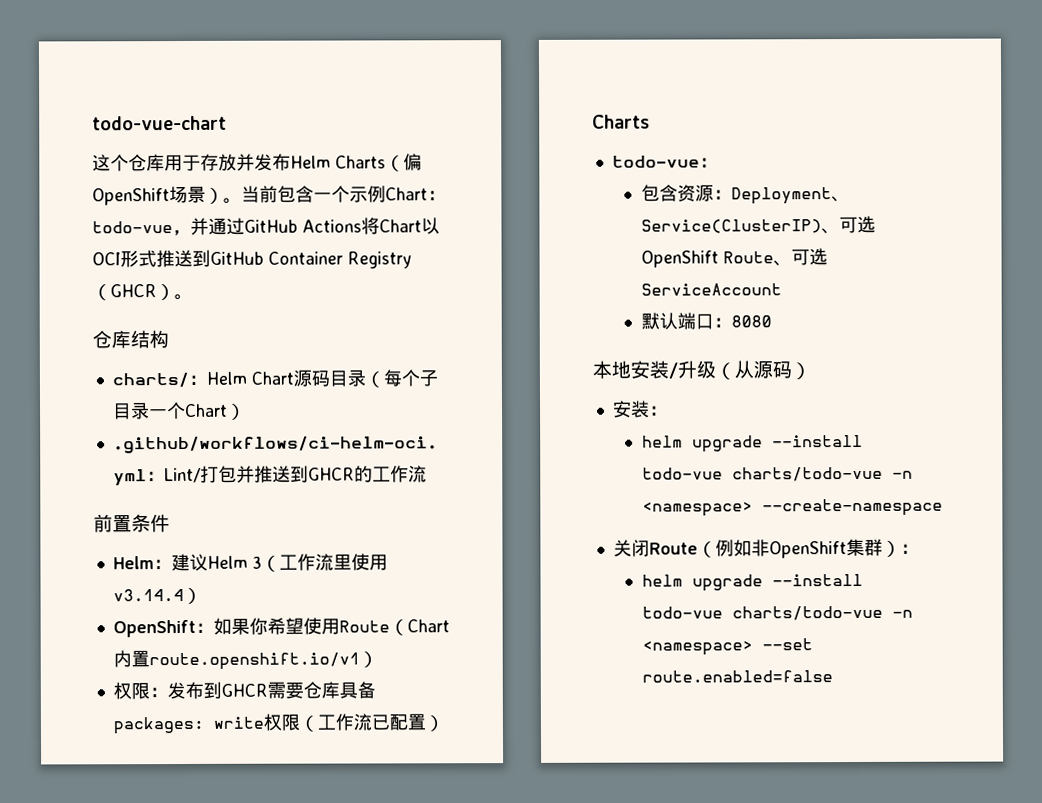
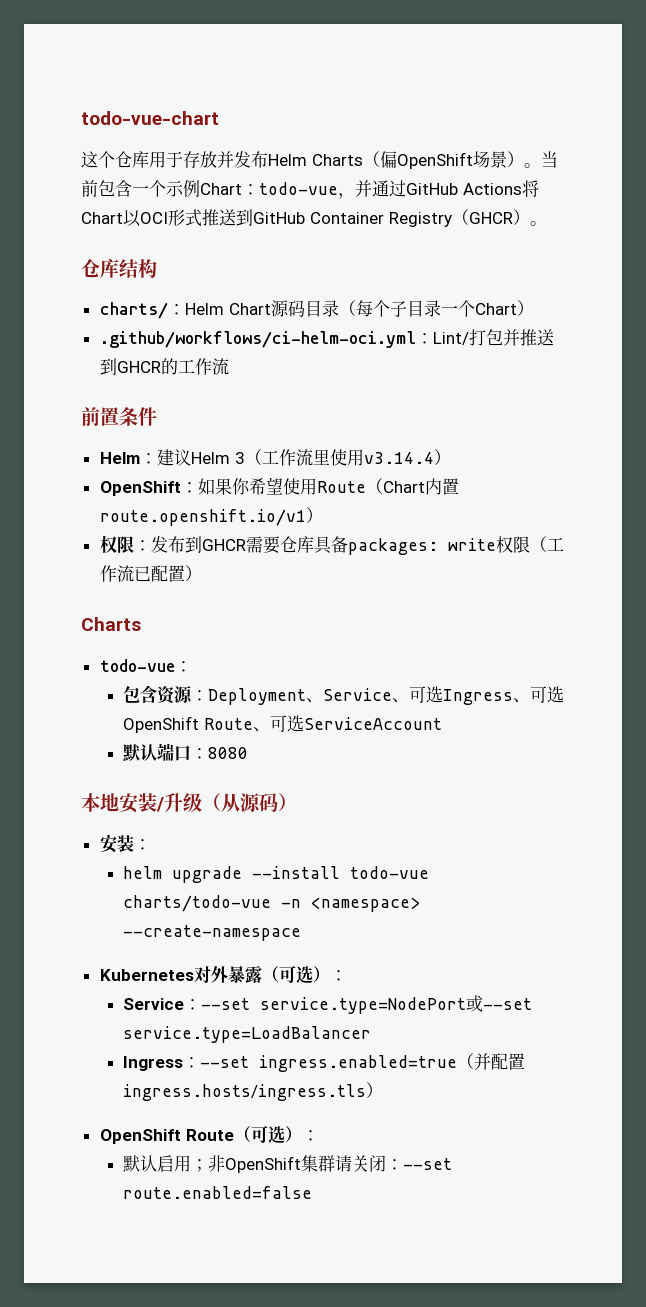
[640,219,822,234] Service(ClusterIP) -> [323,686,514,705] Service、可选Ingress
[612,539,752,558] 关闭Route（例如 -> [99,965,347,983] [123,995,533,1014] [123,1026,372,1043] [123,1053,526,1072] [123,1082,384,1101] [99,1125,319,1144] [123,1155,209,1172] Kubernetes对外暴露（可选）： // Service：--set service.type=NodePort或--set service.type=LoadBalancer // Ingress：--set ingress.enabled=true（并配置ingress.hosts/ingress.tls） // OpenShift Route（可选）： // 默认启用；
[881,540,919,557] [641,573,863,592] [641,605,913,621] [641,640,753,656] ）： // helm upgrade --install todo-vue charts/todo-vue -n <namespace> -> [335,1155,404,1172] 请关闭：

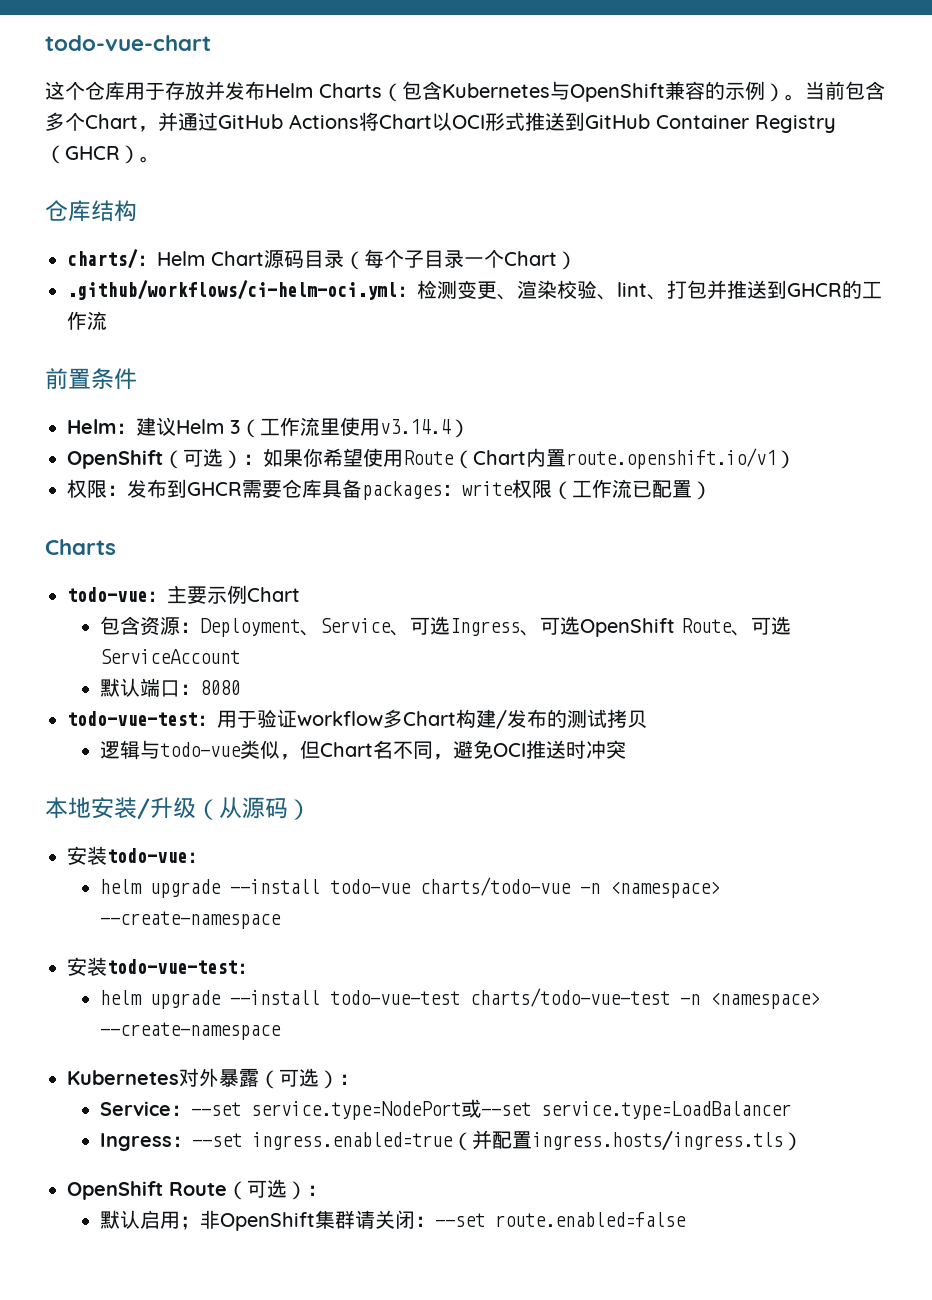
[380,151,558,169] [81,180,338,197] 偏OpenShift场景）。当前包含一个示例Chart：todo-vue -> [402,81,885,102] [45,112,138,131] 包含Kubernetes与OpenShift兼容的示例）。当前包含多个Chart
[432,332,469,345] Lint/ -> [417,280,667,300] 检测变更、渲染校验、lint、
(181, 488) none -> [163,448,243,469] （可选）
(192, 666) none -> [167,585,300,604] 主要示例Chart
(249, 753) none -> [67,709,647,729] [99,740,626,760] // todo-vue-test：用于验证workflow多Chart构建/发布的测试拷贝 // 逻辑与todo-vue类似，但Chart名不同，避免OCI推送时冲突
(134, 843) none -> [107,848,187,863] todo-vue
(302, 933) none -> [67,957,257,976] [99,988,820,1009] [99,1022,281,1040] // 安装todo-vue-test： // helm upgrade --install todo-vue-test charts/todo-vue-test -n <namespace> --create-namespace

